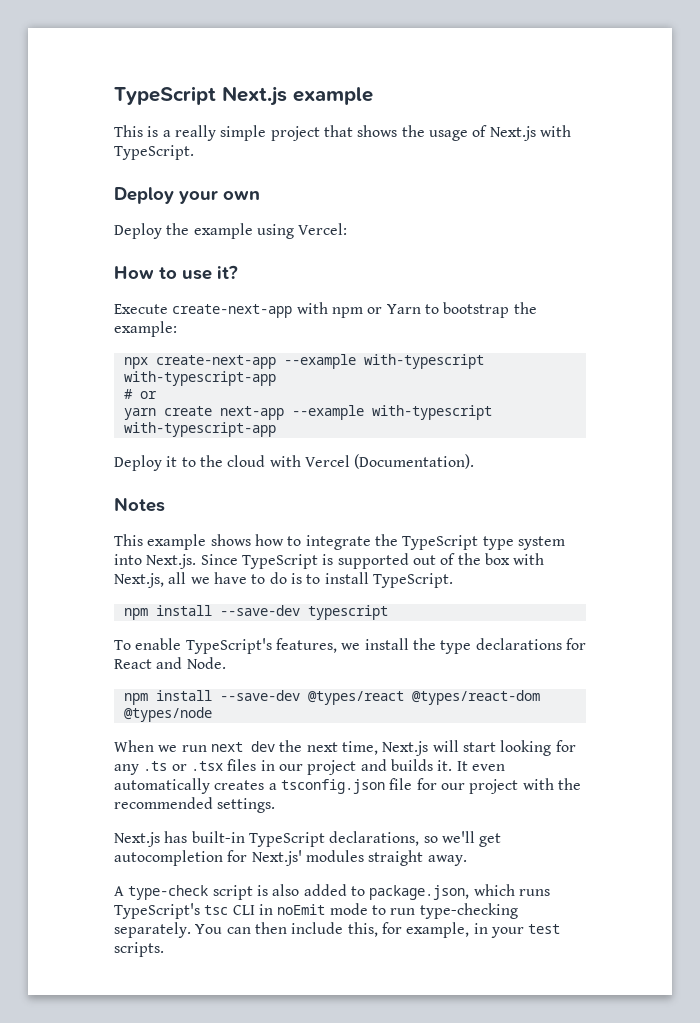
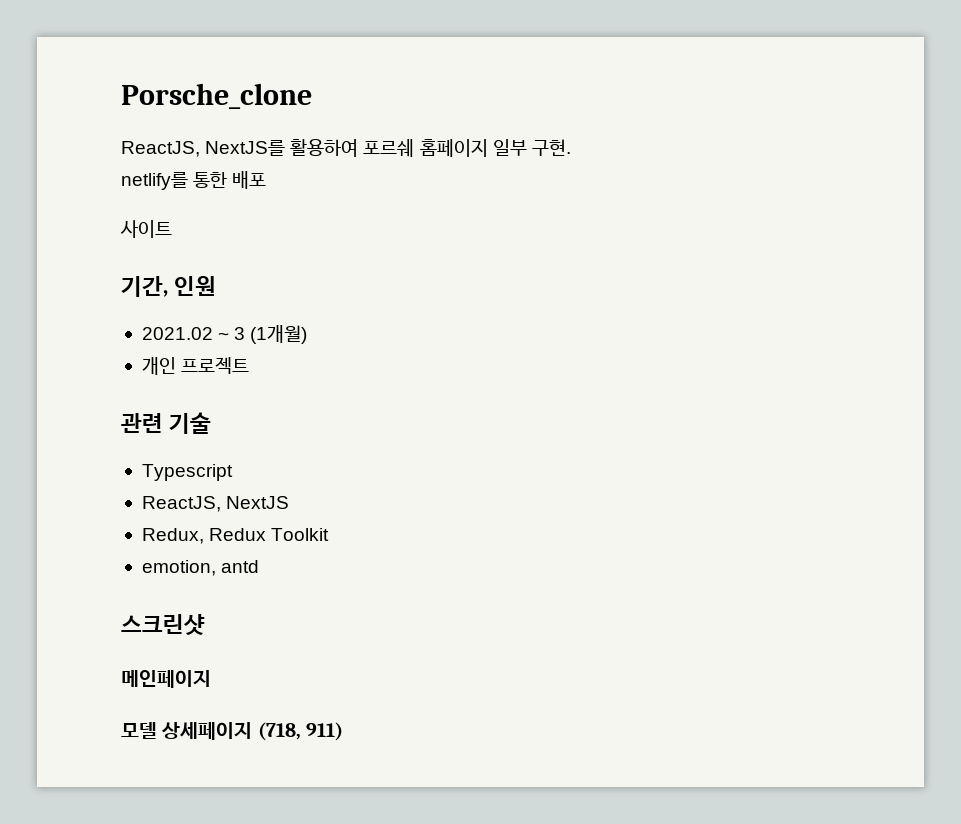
[114,86,373,106] [114,125,571,141] [114,145,194,160] [114,187,260,204] [114,223,348,239] [114,265,238,280] [114,302,537,318] [114,321,177,337] [123,354,484,369] [123,371,276,386] [123,389,157,399] [123,405,492,420] [123,422,276,437] [114,454,475,471] [114,497,165,512] [114,534,565,550] [114,553,545,569] [114,572,453,588] [123,605,388,620] [114,638,586,654] [114,657,226,669] [123,690,540,705] [123,707,212,722] [114,740,576,756] [114,759,505,775] [114,778,581,794] [114,797,276,813] [114,831,502,847] [114,850,467,866] [114,884,550,900] [114,903,518,919] [114,922,561,938] [114,942,164,957] TypeScript Next.js example // This is a really simple project that shows the usage of Next.js with TypeScript. // Deploy your own // Deploy the example using Vercel: // How to use it? // Execute create-next-app with npm or Yarn to bootstrap the example: // npx create-next-app --example with-typescript with-typescript-app // # or // yarn create next-app --example with-typescript with-typescript-app // Deploy it to the cloud with Vercel (Documentation). // Notes // This example shows how to integrate the TypeScript type system into Next.js. Since TypeScript is supported out of the box with Next.js, all we have to do is to install TypeScript. // npm install --save-dev typescript // To enable TypeScript's features, we install the type declarations for React and Node. // npm install --save-dev @types/react @types/react-dom @types/node // When we run next dev the next time, Next.js will start looking for any .ts or .tsx files in our project and builds it. It even automatically creates a tsconfig.json file for our project with the recommended settings. // Next.js has built-in TypeScript declarations, so we'll get autocompletion for Next.js' modules straight away. // A type-check script is also added to package.json, which runs TypeScript's tsc CLI in noEmit mode to run type-checking separately. You can then include this, for example, in your test scripts. -> [121,83,312,109] [121,139,571,157] [121,171,267,190] [120,220,172,238] [121,276,217,297] [141,325,308,344] [141,357,250,375] [121,412,212,434] [141,464,233,481] [141,496,290,512] [141,528,330,544] [141,560,260,576] [121,614,205,635] [121,670,211,688] [121,722,343,741] Porsche_clone // ReactJS, NextJS를 활용하여 포르쉐 홈페이지 일부 구현. // netlify를 통한 배포 // 사이트 // 기간, 인원 // 2021.02 ~ 3 (1개월) // 개인 프로젝트 // 관련 기술 // Typescript // ReactJS, NextJS // Redux, Redux Toolkit // emotion, antd // 스크린샷 // 메인페이지 // 모델 상세페이지 (718, 911)

